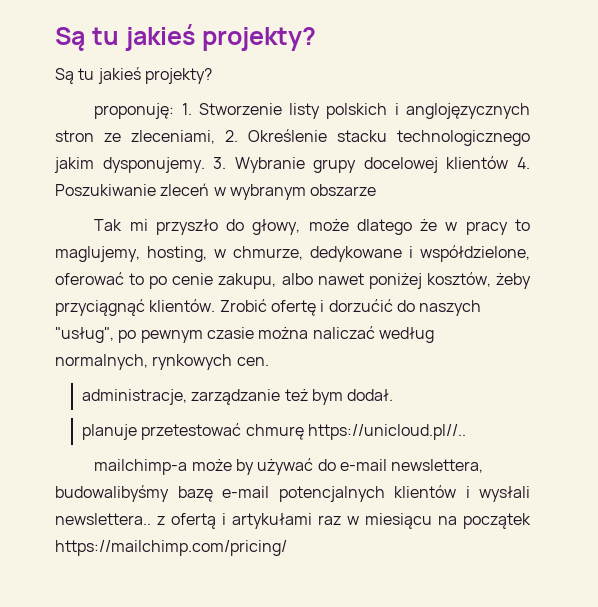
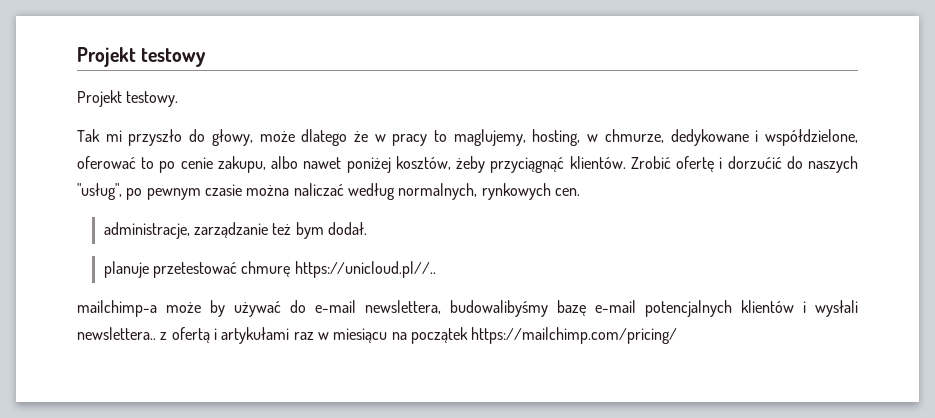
[55,24,317,51] [55,67,212,84] [94,103,530,119] [55,129,530,146] [54,156,530,173] [55,183,377,200] Są tu jakieś projekty? // Są tu jakieś projekty? // proponuję: 1. Stworzenie listy polskich i anglojęzycznych stron ze zleceniami, 2. Określenie stacku technologicznego jakim dysponujemy. 3. Wybranie grupy docelowej klientów 4. Poszukiwanie zleceń w wybranym obszarze -> [77,47,207,67] [77,90,179,107] Projekt testowy // Projekt testowy.

